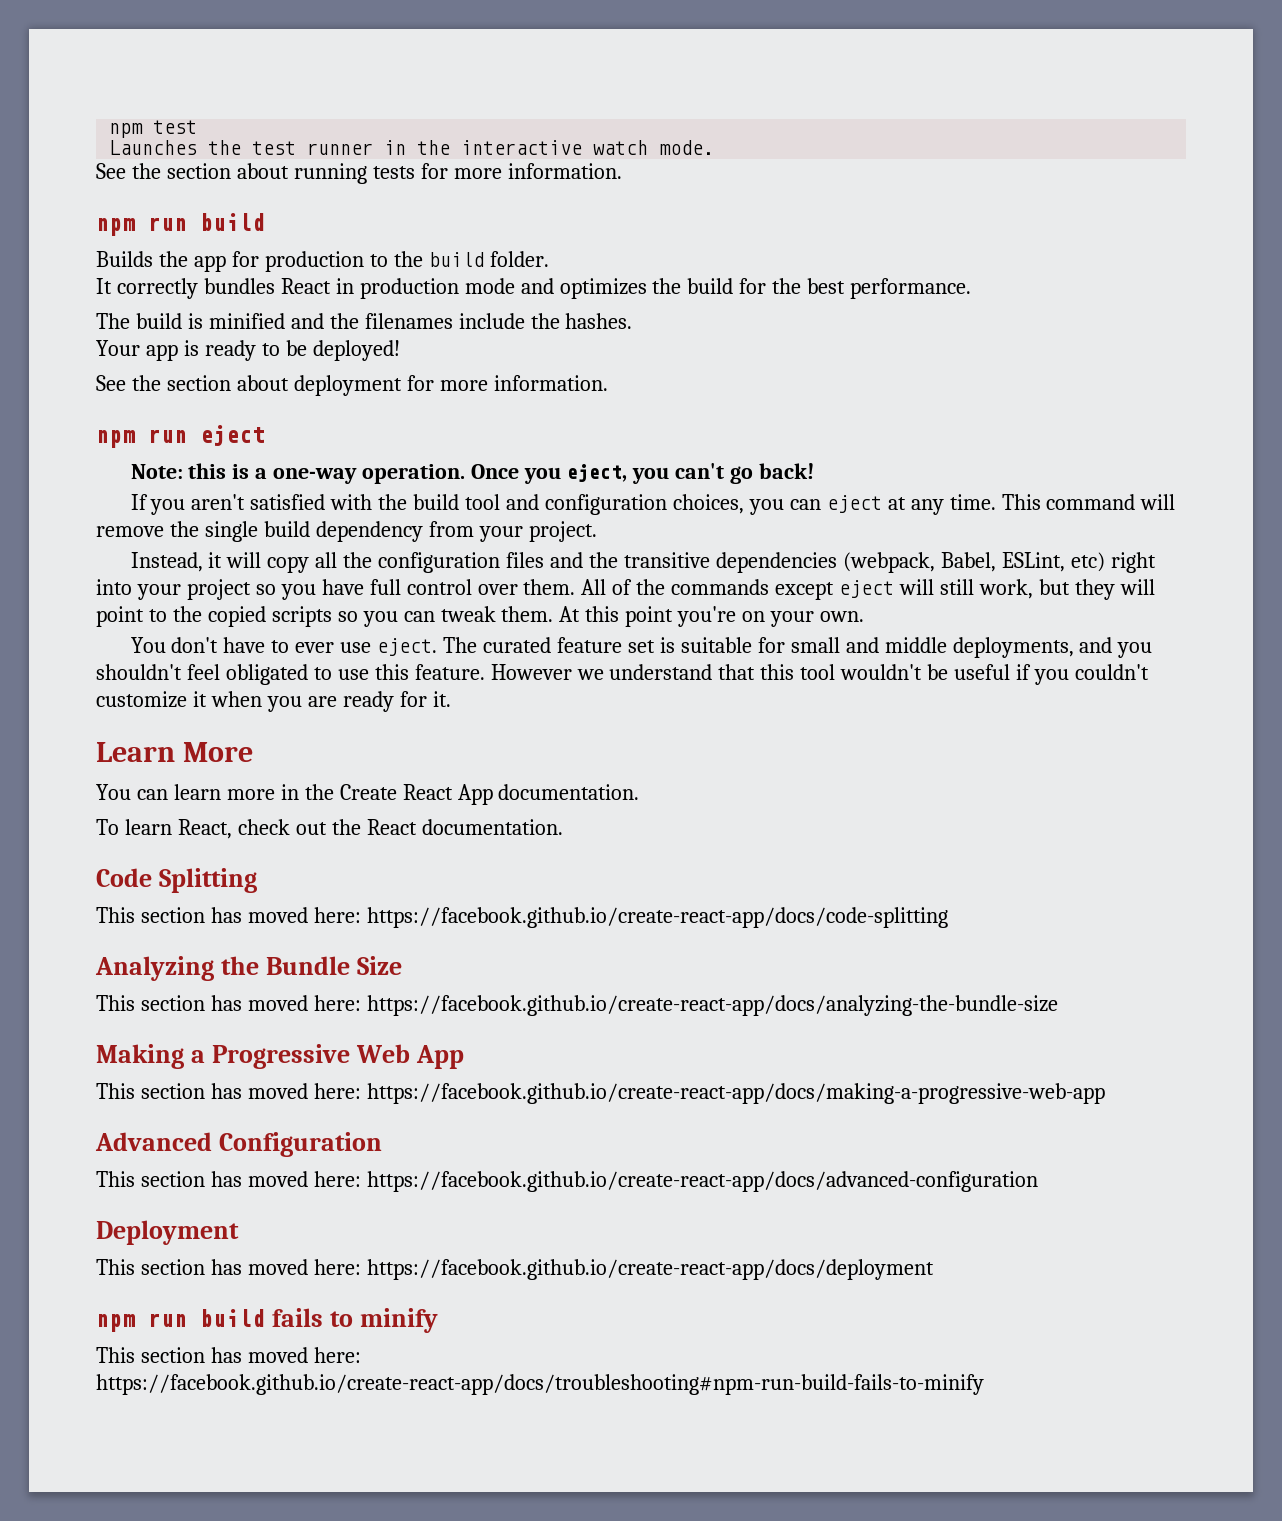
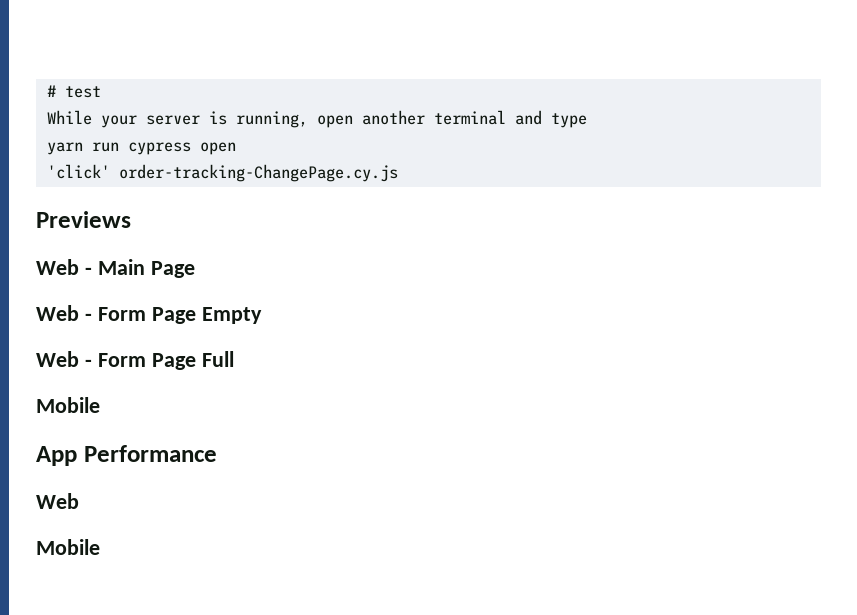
[109,123,144,138] npm -> [46,85,56,97] #
[109,140,715,155] [96,163,622,184] [96,213,265,236] [96,251,549,272] [96,278,972,299] [96,313,633,329] [96,340,400,361] [96,375,608,396] [96,425,265,448] [130,463,814,484] [130,494,1176,515] [96,521,597,542] [130,552,1156,573] [96,579,1155,600] [96,606,865,627] [130,637,1153,658] [96,664,1149,685] [96,691,451,712] [96,742,253,762] [96,784,640,805] [96,819,563,839] [96,868,257,893] [96,907,948,928] [95,956,402,981] [96,995,1058,1016] [96,1044,464,1069] [96,1083,1105,1104] [95,1132,382,1157] [96,1171,1038,1192] [96,1220,239,1245] [96,1259,934,1280] [96,1308,438,1333] [96,1347,361,1363] [96,1374,984,1395] Launches the test runner in the interactive watch mode. // See the section about running tests for more information. // npm run build // Builds the app for production to the build folder. // It correctly bundles React in production mode and optimizes the build for the best performance. // The build is minified and the filenames include the hashes. // Your app is ready to be deployed! // See the section about deployment for more information. // npm run eject // Note: this is a one-way operation. Once you eject, you can't go back! // If you aren't satisfied with the build tool and configuration choices, you can eject at any time. This command will remove the single build dependency from your project. // Instead, it will copy all the configuration files and the transitive dependencies (webpack, Babel, ESLint, etc) right into your project so you have full control over them. All of the commands except eject will still work, but they will point to the copied scripts so you can tweak them. At this point you're on your own. // You don't have to ever use eject. The curated feature set is suitable for small and middle deployments, and you shouldn't feel obligated to use this feature. However we understand that this tool wouldn't be useful if you couldn't customize it when you are ready for it. // Learn More // You can learn more in the Create React App documentation. // To learn React, check out the React documentation. // Code Splitting // This section has moved here: https://facebook.github.io/create-react-app/docs/code-splitting // Analyzing the Bundle Size // This section has moved here: https://facebook.github.io/create-react-app/docs/analyzing-the-bundle-size // Making a Progressive Web App // This section has moved here: https://facebook.github.io/create-react-app/docs/making-a-progressive-web-app // Advanced Configuration // This section has moved here: https://facebook.github.io/create-react-app/docs/advanced-configuration // Deployment // This section has moved here: https://facebook.github.io/create-react-app/docs/deployment // npm run build fails to minify // This section has moved here: https://facebook.github.io/create-react-app/docs/troubleshooting#npm-run-build-fails-to-minify -> [46,110,587,128] [46,142,236,155] [46,164,398,182] [36,211,131,228] [36,259,195,278] [36,305,262,324] [36,351,234,370] [36,397,100,413] [36,445,217,466] [36,493,79,509] [36,539,100,555] While your server is running, open another terminal and type // yarn run cypress open // 'click' order-tracking-ChangePage.cy.js // Previews // Web - Main Page // Web - Form Page Empty // Web - Form Page Full // Mobile // App Performance // Web // Mobile

